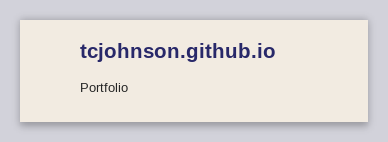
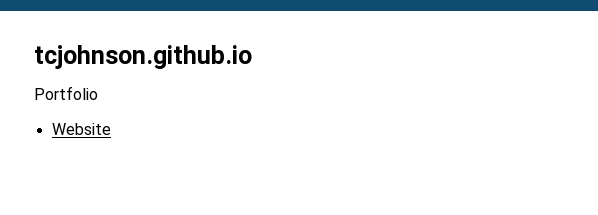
(128, 87) none -> [51,123,111,135] // Website

